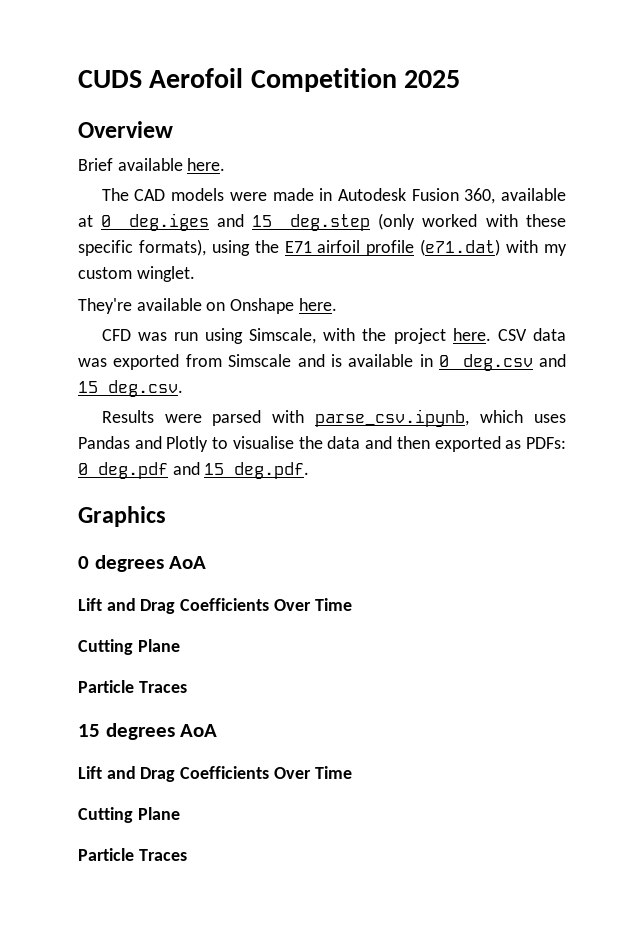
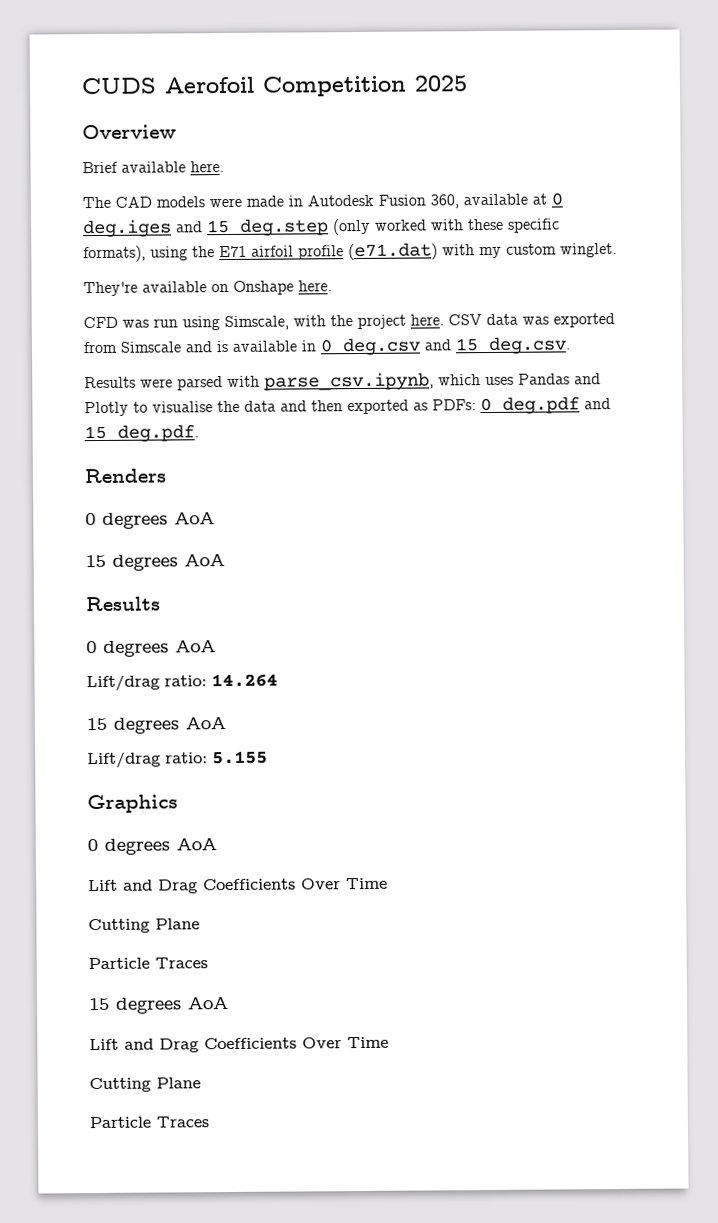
(310, 470) none -> [84,468,167,484] [85,512,215,529] [85,554,225,571] [85,596,160,612] [86,640,216,657] [86,673,278,692] [86,717,226,734] [87,750,268,769] // Renders // 0 degrees AoA // 15 degrees AoA // Results // 0 degrees AoA // Lift/drag ratio: 14.264 // 15 degrees AoA // Lift/drag ratio: 5.155

